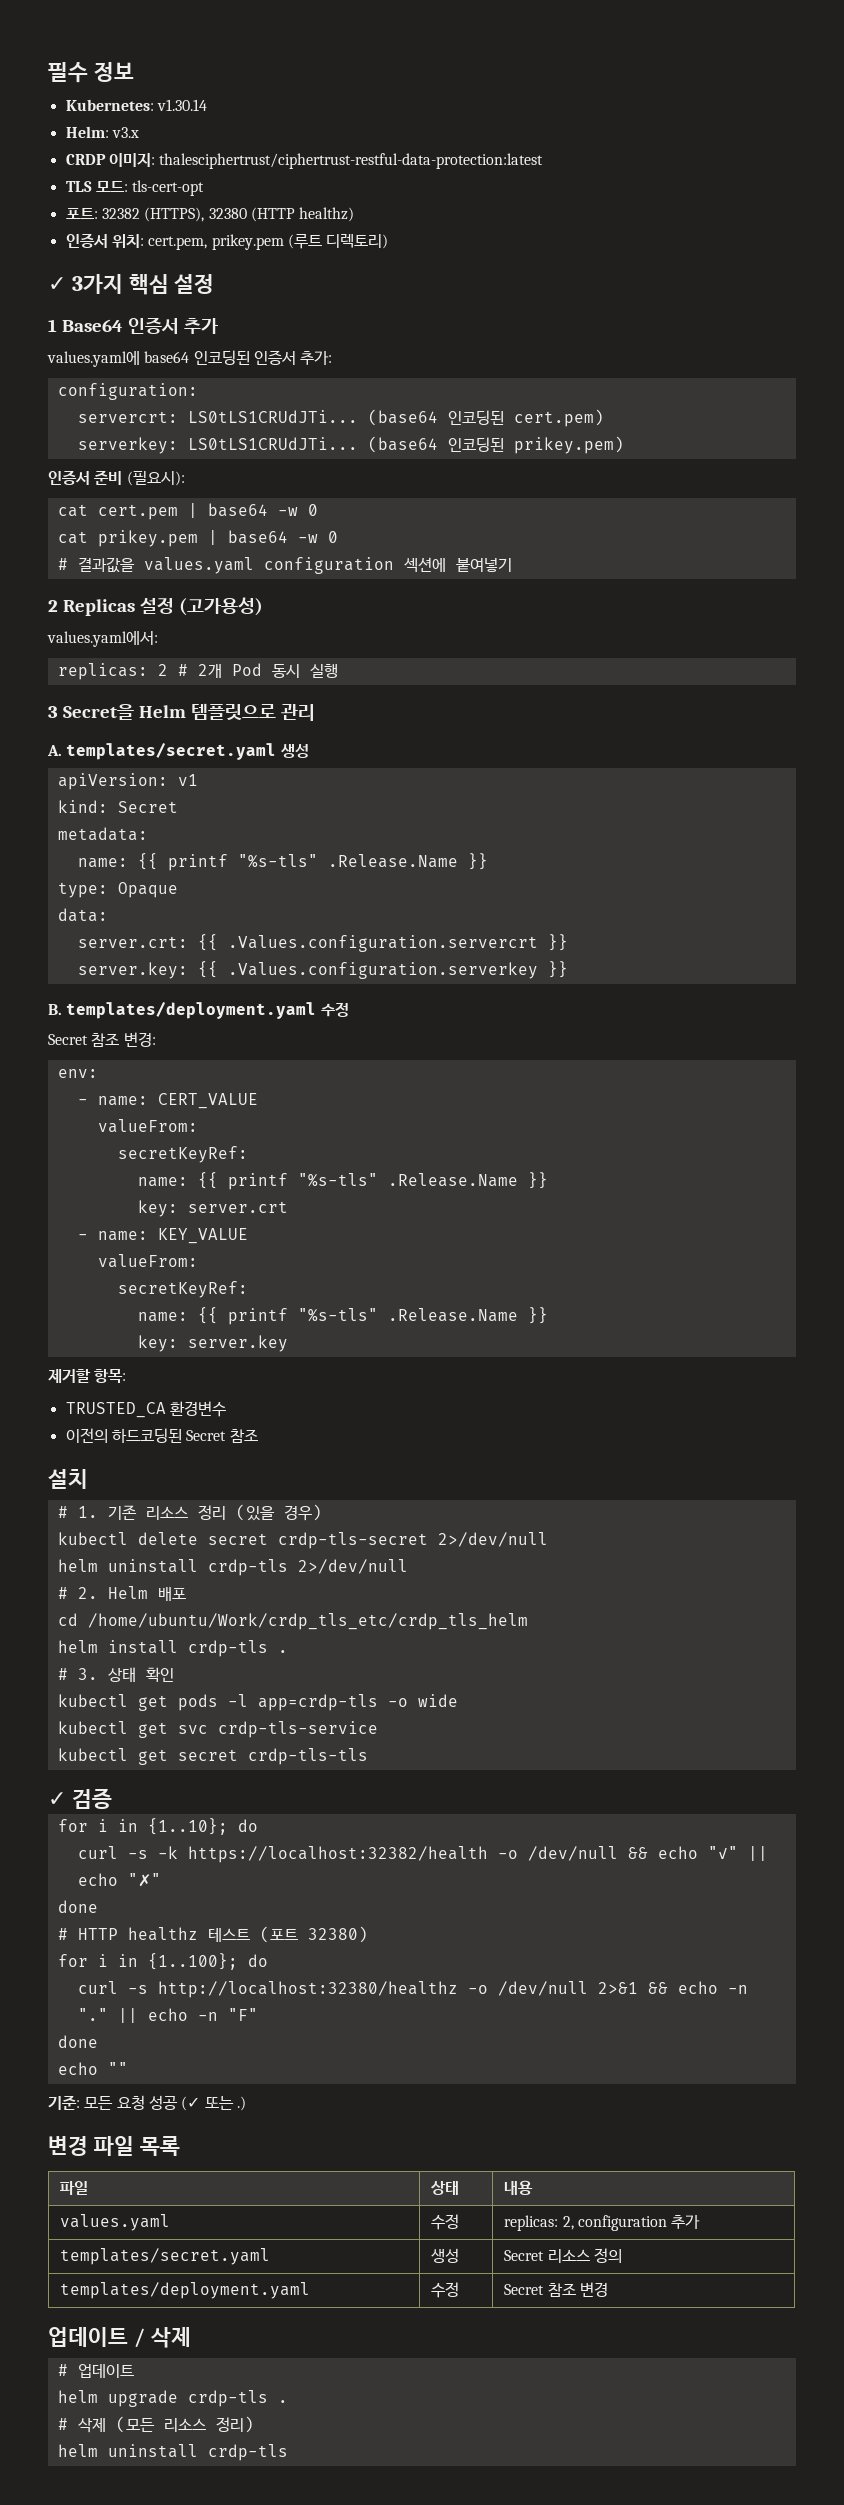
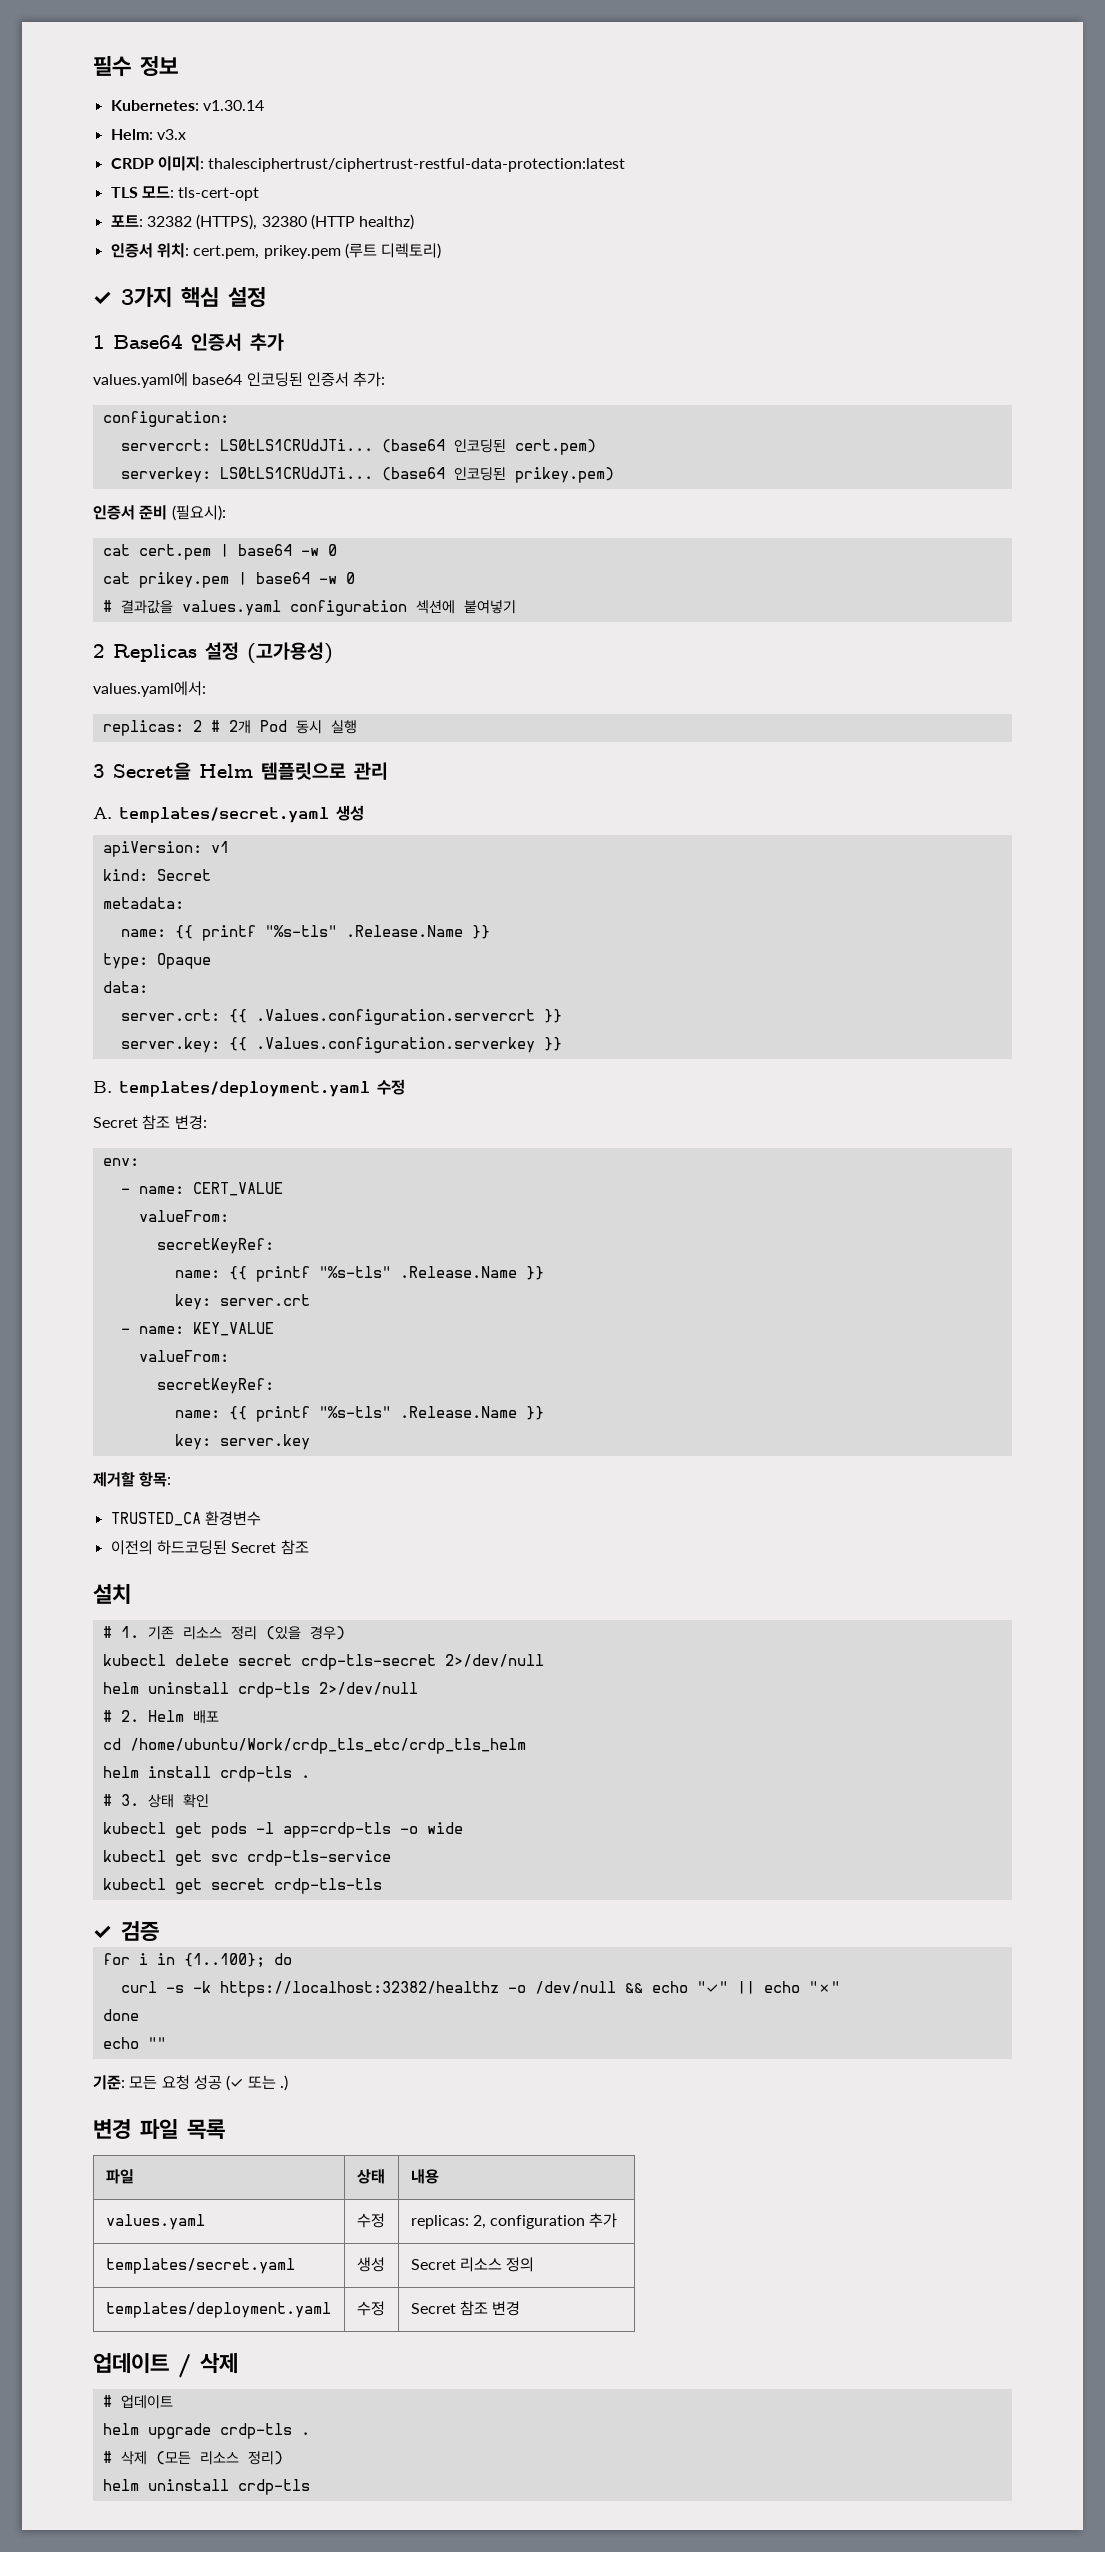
[147,1818,228,1835] {1..10}; -> [183,1953,265,1968] {1..100};
[187,1846,488,1863] https://localhost:32382/health -> [219,1981,499,1997] https://localhost:32382/healthz
[57,1926,368,1943] [57,1953,268,1970] [77,1981,748,1998] [77,2008,258,2023] [57,2035,98,2048] // # HTTP healthz 테스트 (포트 32380) // for i in {1..100}; do // curl -s http://localhost:32380/healthz -o /dev/null 2>&1 && echo -n "." || echo -n "F" // done -> (139, 2015) none

